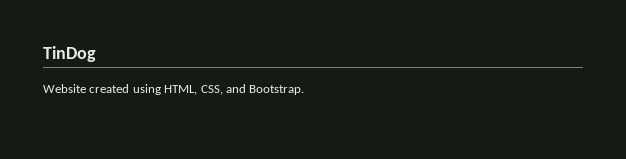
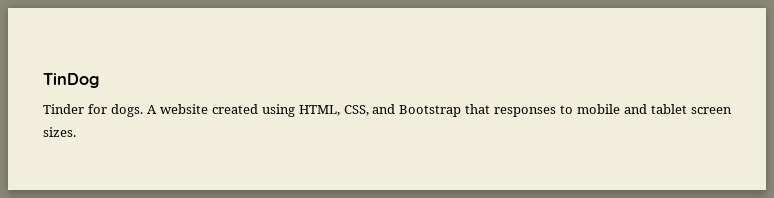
[43,84,86,93] Website -> [43,104,208,117] Tinder for dogs. A website
[249,85,305,95] Bootstrap. -> [399,104,733,117] [43,127,76,137] Bootstrap that responses to mobile and tablet screen sizes.

